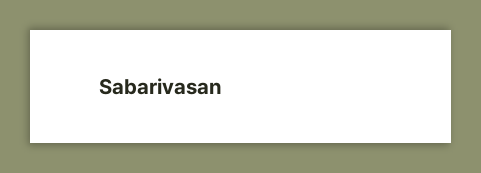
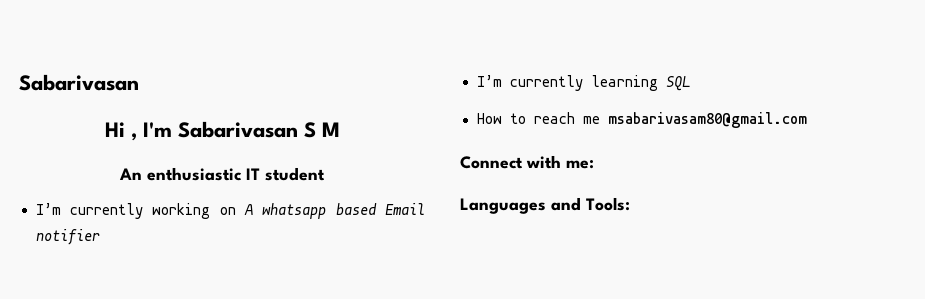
[99,78,222,95] Sabarivasan -> [19,74,139,91] [104,121,340,141] [119,167,325,181] [35,203,425,219] [35,229,100,245] [476,75,690,91] [476,112,807,128] [460,155,594,169] [460,197,630,214] Sabarivasan // Hi , I'm Sabarivasan S M // An enthusiastic IT student // I’m currently working on A whatsapp based Email notifier // I’m currently learning SQL // How to reach me msabarivasam80@gmail.com // Connect with me: // Languages and Tools:

